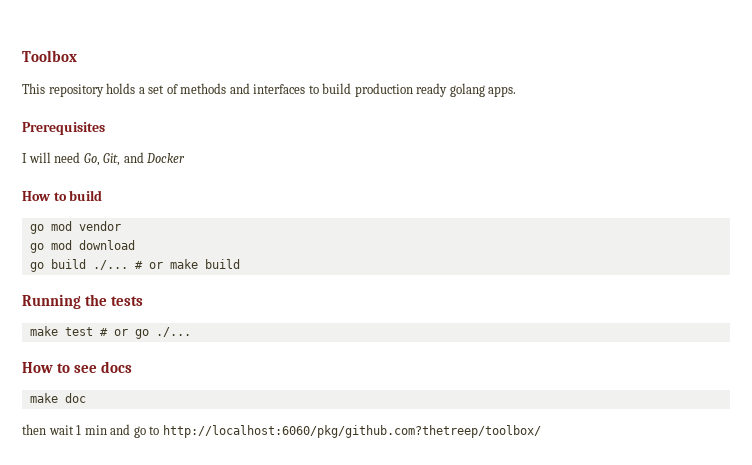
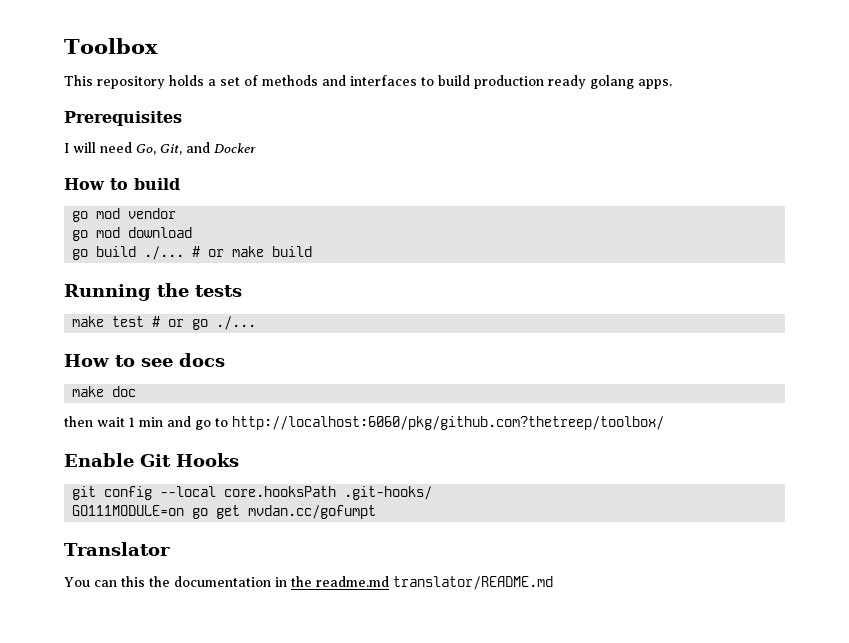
(541, 431) none -> [64,453,239,467] [72,486,433,500] [72,505,377,519] [64,542,170,556] [64,576,553,590] // Enable Git Hooks // git config --local core.hooksPath .git-hooks/ // GO111MODULE=on go get mvdan.cc/gofumpt // Translator // You can this the documentation in the readme.md translator/README.md

